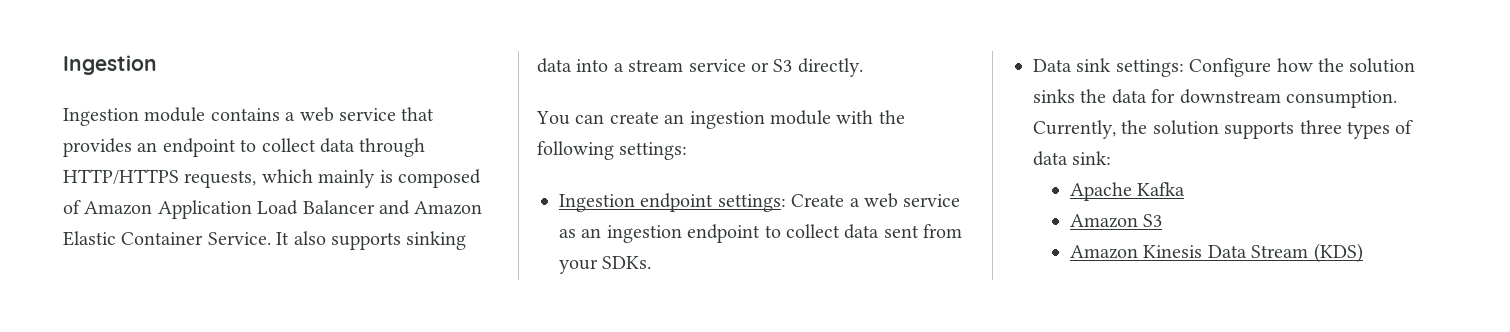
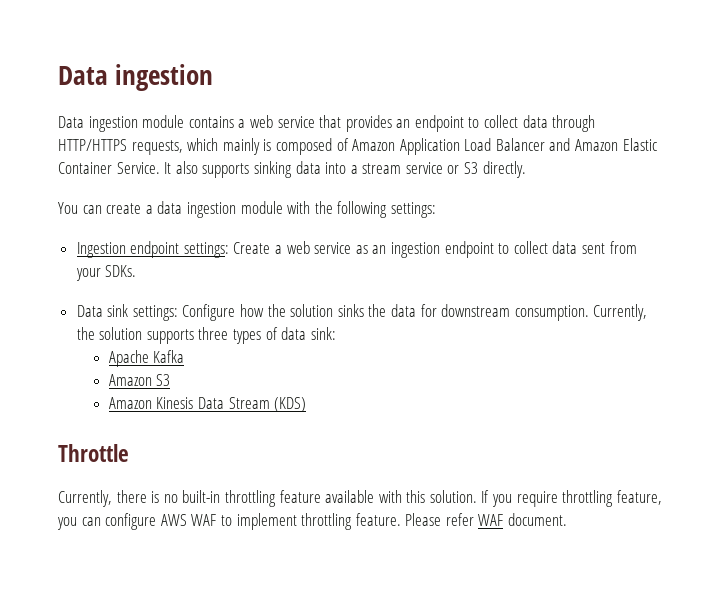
[63,55,157,75] [63,108,139,126] Ingestion // Ingestion -> [58,64,214,91] [58,116,138,132] Data ingestion // Data ingestion
[664,114,685,124] an -> [145,201,183,214] a data
(1363, 253) none -> [58,444,129,462] [58,490,662,507] [57,513,568,530] // Throttle // Currently, there is no built-in throttling feature available with this solution. If you require throttling feature, you can configure AWS WAF to implement throttling feature. Please refer WAF document.

